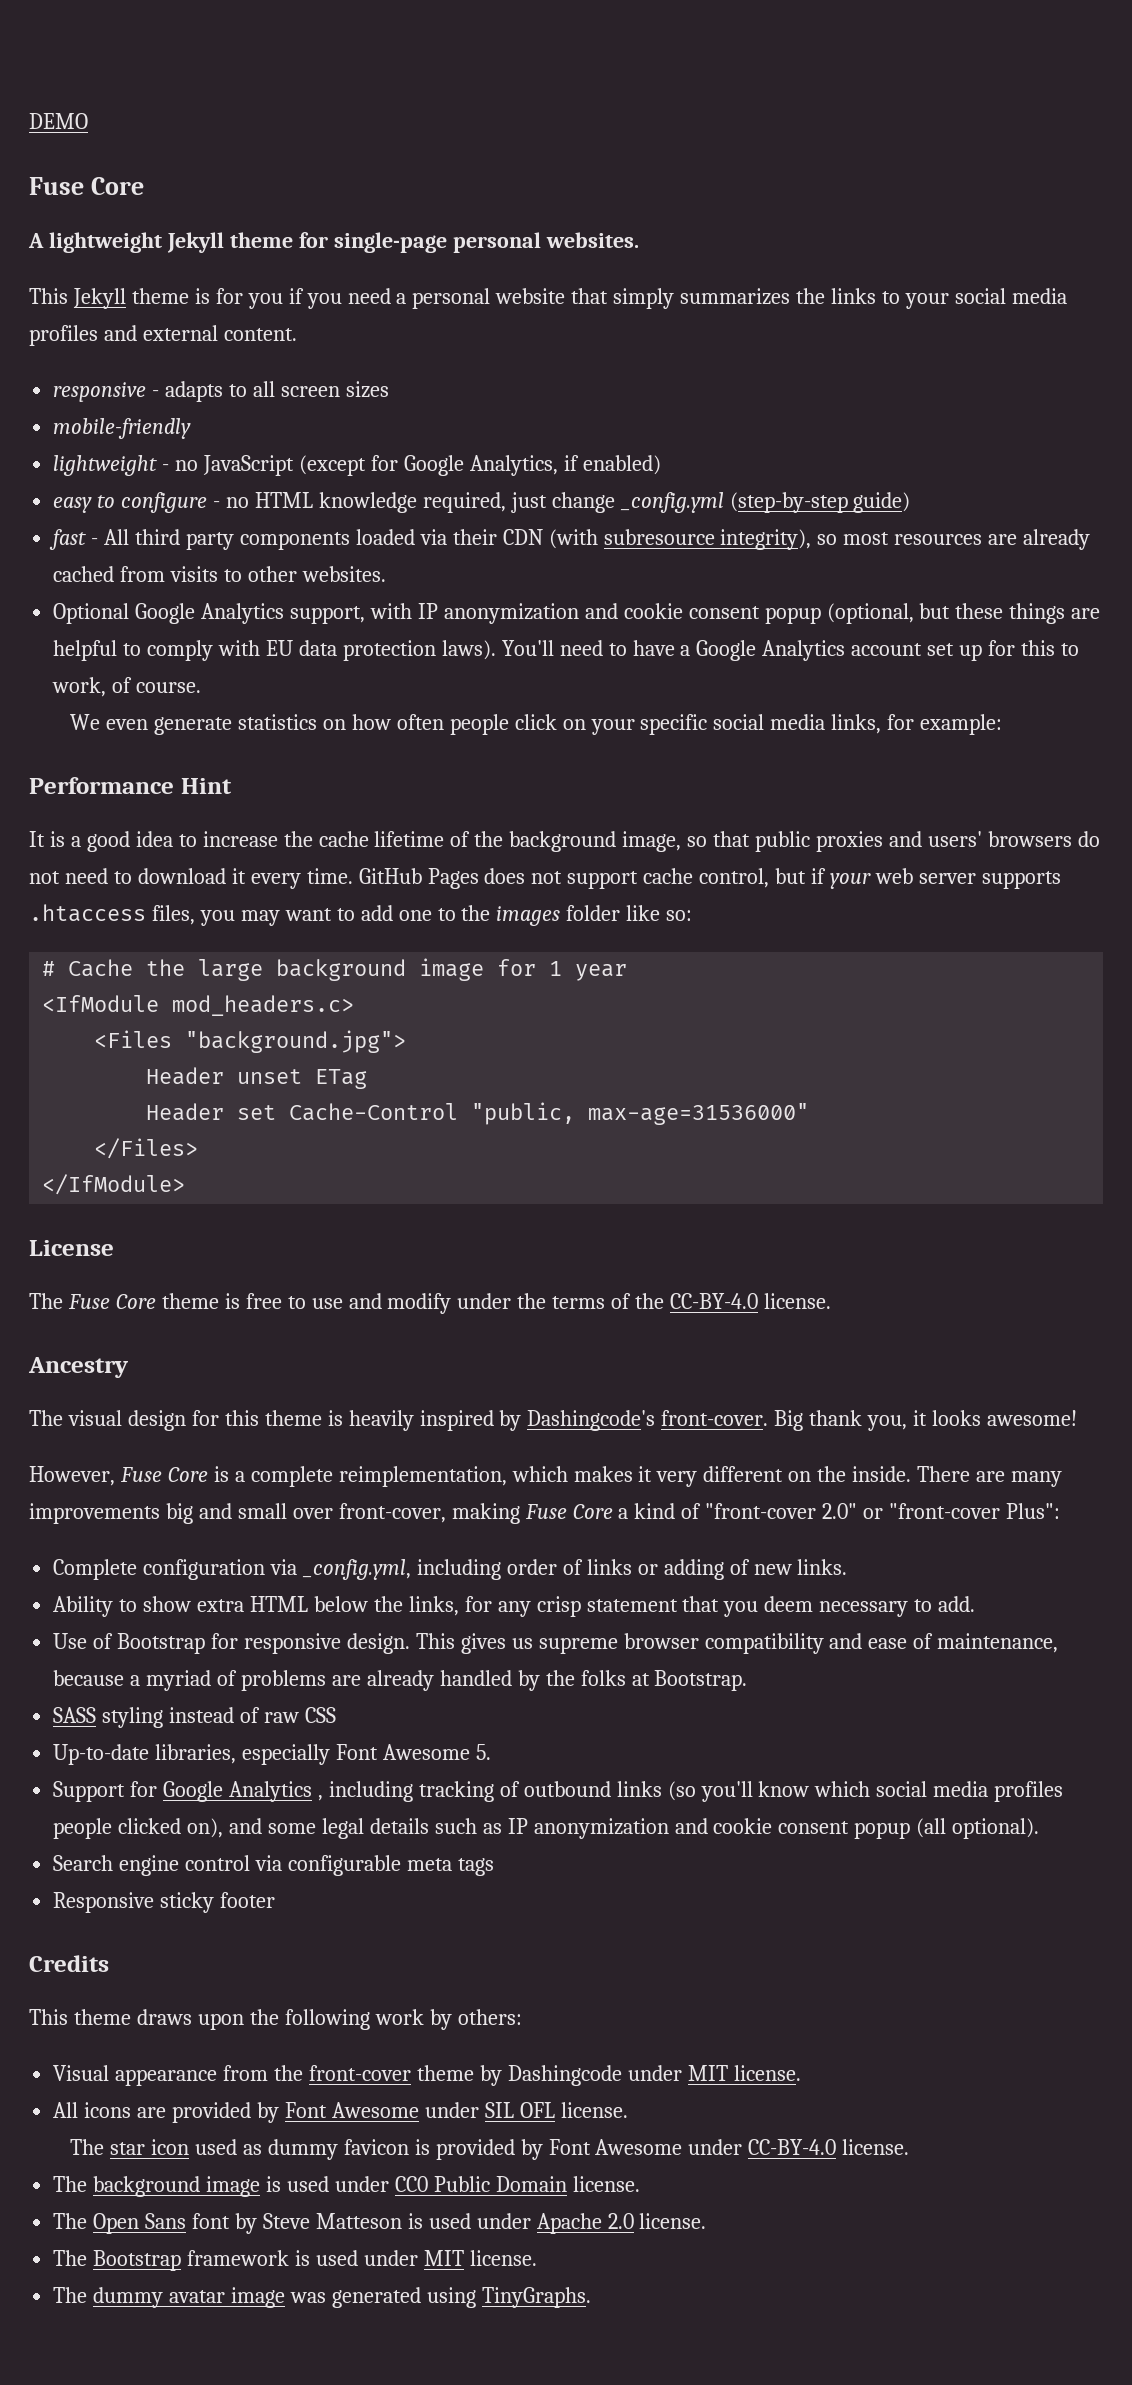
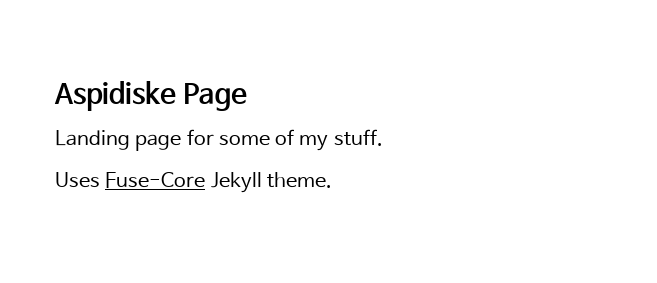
[29,113,88,129] [29,177,144,195] [28,232,639,253] [29,288,1067,309] [29,325,297,346] [53,381,389,402] [53,418,192,439] [53,455,661,476] [53,492,911,513] [49,529,1091,550] [53,566,386,582] [53,603,1101,624] [53,640,1080,661] [52,677,202,697] [70,714,1003,735] [29,777,232,794] [29,831,1100,852] [29,868,1061,889] [29,904,693,926] [42,958,628,981] [42,995,355,1016] [94,1030,407,1053] [146,1067,368,1089] [146,1102,810,1125] [94,1138,199,1159] [42,1174,186,1195] [29,1240,114,1256] [29,1293,832,1314] [28,1357,129,1378] [29,1410,1077,1431] [29,1466,1062,1487] [29,1503,1061,1524] [53,1559,848,1580] [53,1596,976,1617] [53,1633,1059,1654] [53,1670,748,1691] [53,1707,336,1728] [53,1744,491,1765] [53,1781,1064,1802] [53,1818,1040,1839] [53,1855,494,1876] [53,1892,276,1913] [29,1955,109,1972] [29,2009,522,2030] [53,2065,801,2086] [53,2102,628,2123] [70,2139,910,2160] [53,2176,640,2197] [53,2213,707,2234] [53,2250,537,2271] [53,2287,591,2308] DEMO // Fuse Core // A lightweight Jekyll theme for single-page personal websites. // This Jekyll theme is for you if you need a personal website that simply summarizes the links to your social media profiles and external content. // responsive - adapts to all screen sizes // mobile-friendly // lightweight - no JavaScript (except for Google Analytics, if enabled) // easy to configure - no HTML knowledge required, just change _config.yml (step-by-step guide) // fast - All third party components loaded via their CDN (with subresource integrity), so most resources are already cached from visits to other websites. // Optional Google Analytics support, with IP anonymization and cookie consent popup (optional, but these things are helpful to comply with EU data protection laws). You'll need to have a Google Analytics account set up for this to work, of course. // We even generate statistics on how often people click on your specific social media links, for example: // Performance Hint // It is a good idea to increase the cache lifetime of the background image, so that public proxies and users' browsers do not need to download it every time. GitHub Pages does not support cache control, but if your web server supports .htaccess files, you may want to add one to the images folder like so: // # Cache the large background image for 1 year // <IfModule mod_headers.c> // <Files "background.jpg"> // Header unset ETag // Header set Cache-Control "public, max-age=31536000" // </Files> // </IfModule> // License // The Fuse Core theme is free to use and modify under the terms of the CC-BY-4.0 license. // Ancestry // The visual design for this theme is heavily inspired by Dashingcode's front-cover. Big thank you, it looks awesome! // However, Fuse Core is a complete reimplementation, which makes it very different on the inside. There are many improvements big and small over front-cover, making Fuse Core a kind of "front-cover 2.0" or "front-cover Plus": // Complete configuration via _config.yml, including order of links or adding of new links. // Ability to show extra HTML below the links, for any crisp statement that you deem necessary to add. // Use of Bootstrap for responsive design. This gives us supreme browser compatibility and ease of maintenance, because a myriad of problems are already handled by the folks at Bootstrap. // SASS styling instead of raw CSS // Up-to-date libraries, especially Font Awesome 5. // Support for Google Analytics , including tracking of outbound links (so you'll know which social media profiles people clicked on), and some legal details such as IP anonymization and cookie consent popup (all optional). // Search engine control via configurable meta tags // Responsive sticky footer // Credits // This theme draws upon the following work by others: // Visual appearance from the front-cover theme by Dashingcode under MIT license. // All icons are provided by Font Awesome under SIL OFL license. // The star icon used as dummy favicon is provided by Font Awesome under CC-BY-4.0 license. // The background image is used under CC0 Public Domain license. // The Open Sans font by Steve Matteson is used under Apache 2.0 license. // The Bootstrap framework is used under MIT license. // The dummy avatar image was generated using TinyGraphs. -> [54,81,248,111] [55,129,383,151] [55,172,332,193] Aspidiske Page // Landing page for some of my stuff. // Uses Fuse-Core Jekyll theme.

